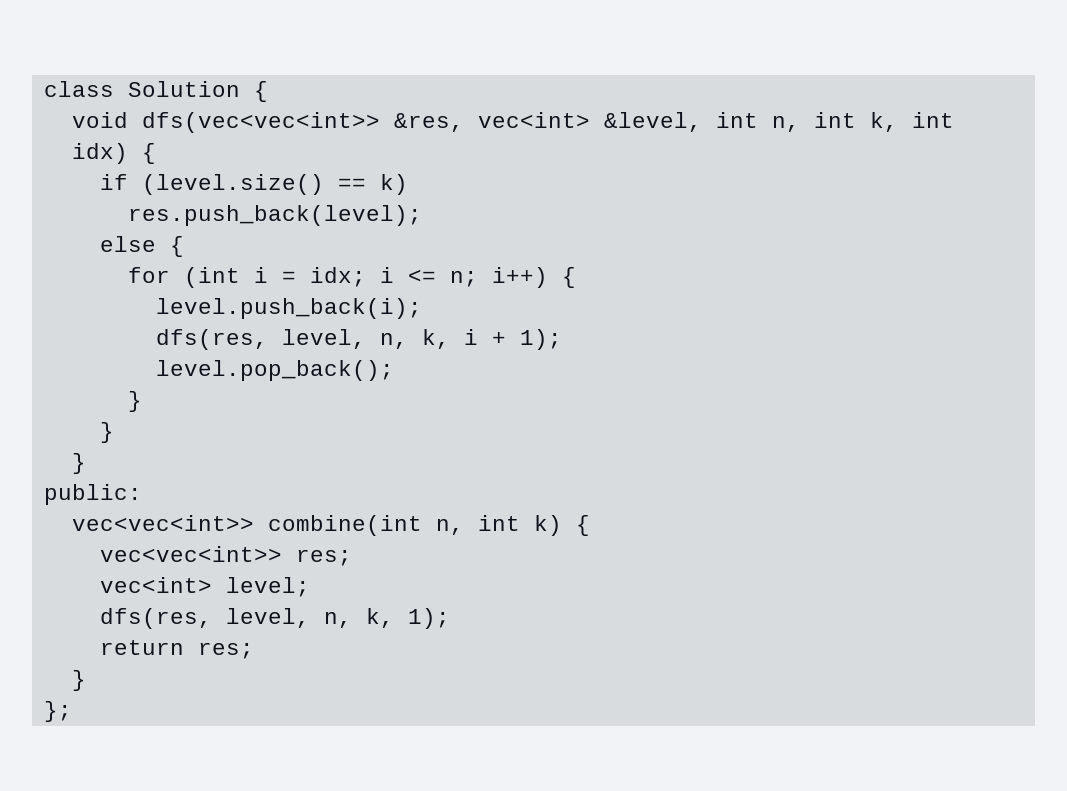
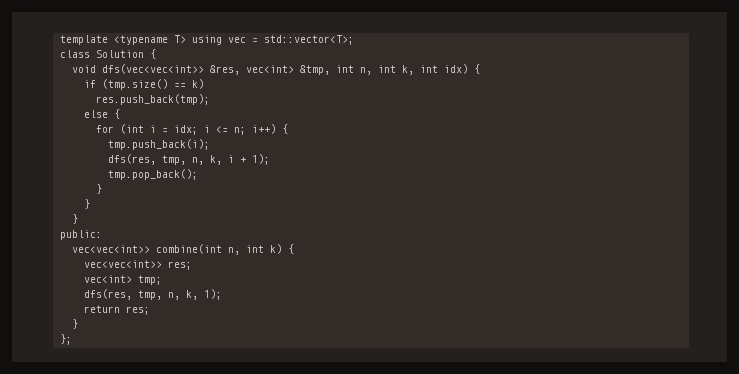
(44, 89) none -> [59,35,354,45] template <typename T> using vec = std::vector<T>; //
[604,112,703,132] &level, -> [299,65,330,75] &tmp,
[142,174,325,195] (level.size() -> [101,79,168,90] (tmp.size()
[128,205,423,226] res.push_back(level); -> [95,94,210,105] res.push_back(tmp);
[156,298,423,319] [156,329,367,350] level.push_back(i); // dfs(res, level, -> [107,139,210,150] [107,154,186,165] tmp.push_back(i); // dfs(res, tmp,
[156,360,395,381] level.pop_back(); -> [107,169,198,180] tmp.pop_back();
[226,577,311,597] [100,608,311,629] level; // dfs(res, level, -> [137,275,162,285] [83,289,162,300] tmp; // dfs(res, tmp,

